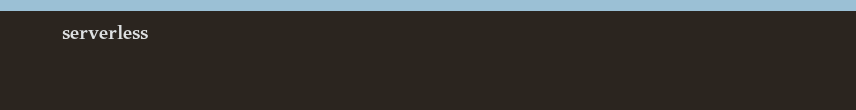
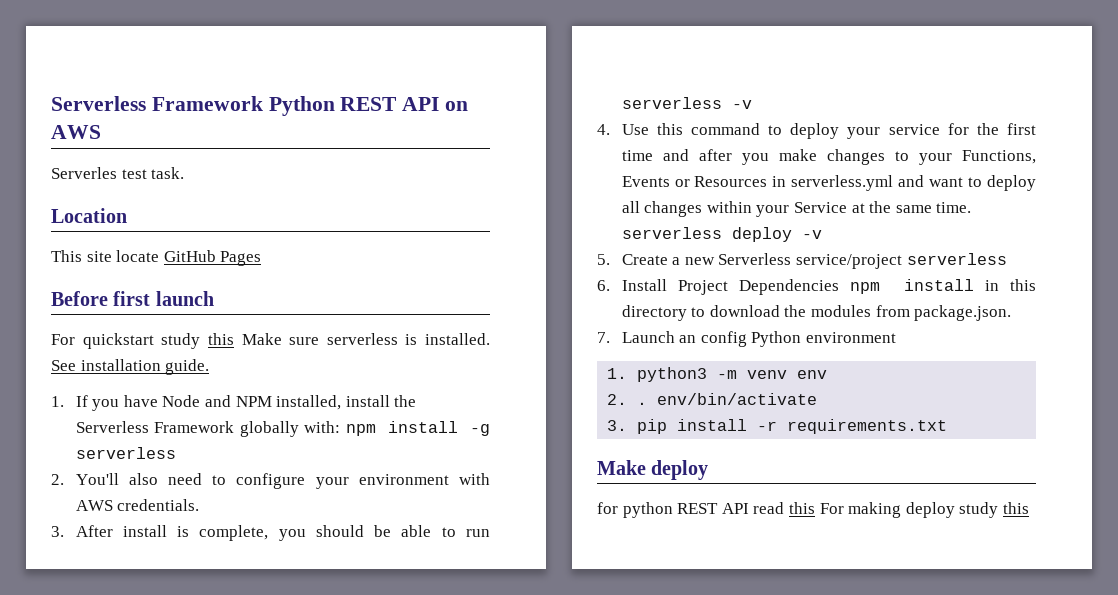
[62,25,148,40] serverless -> [51,96,469,116] [51,125,101,139] [51,167,185,179] [51,208,127,223] [51,250,262,266] [51,291,214,306] [51,333,490,349] [51,359,210,375] [51,395,417,411] [75,421,491,437] [75,447,176,459] [51,473,490,489] [75,499,200,511] [51,525,490,541] [621,97,752,109] [597,123,1036,139] [621,149,1036,165] [621,175,1036,191] [621,201,972,217] [621,227,822,242] [597,253,1007,269] [597,279,1036,295] [621,305,1012,321] [597,331,896,347] [607,367,828,382] [607,393,818,405] [607,419,948,434] [597,460,709,480] [597,502,1029,518] Serverless Framework Python REST API on AWS // Serverles test task. // Location // This site locate GitHub Pages // Before first launch // For quickstart study this Make sure serverless is installed. See installation guide. // 1. If you have Node and NPM installed, install the Serverless Framework globally with: npm install -g serverless // 2. You'll also need to configure your environment with AWS credentials. // 3. After install is complete, you should be able to run serverless -v // 4. Use this command to deploy your service for the first time and after you make changes to your Functions, Events or Resources in serverless.yml and want to deploy all changes within your Service at the same time. serverless deploy -v // 5. Create a new Serverless service/project serverless // 6. Install Project Dependencies npm install in this directory to download the modules from package.json. // 7. Launch an config Python environment // 1. python3 -m venv env // 2. . env/bin/activate // 3. pip install -r requirements.txt // Make deploy // for python REST API read this For making deploy study this

